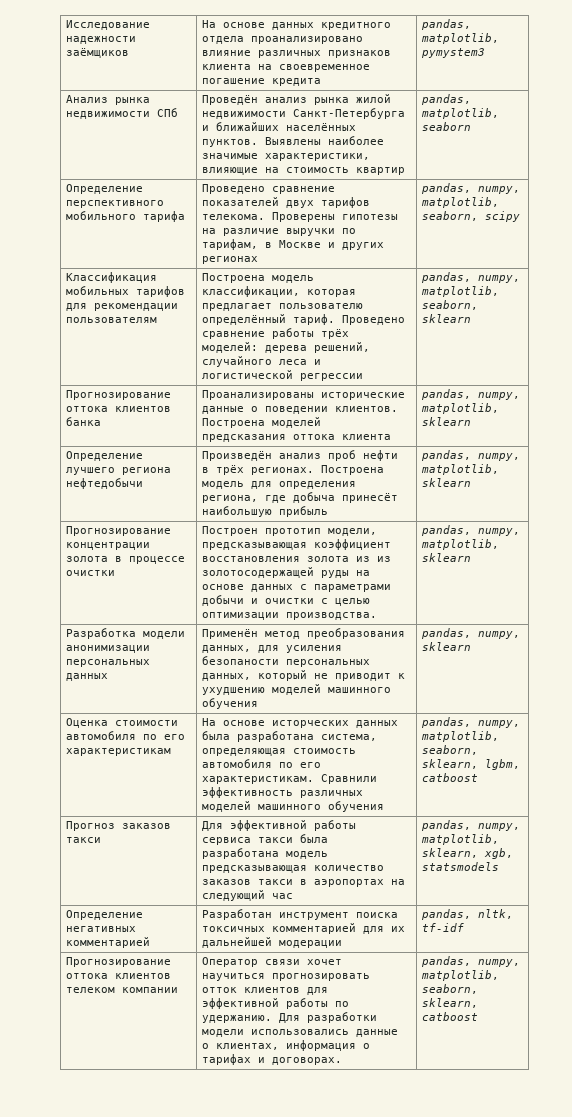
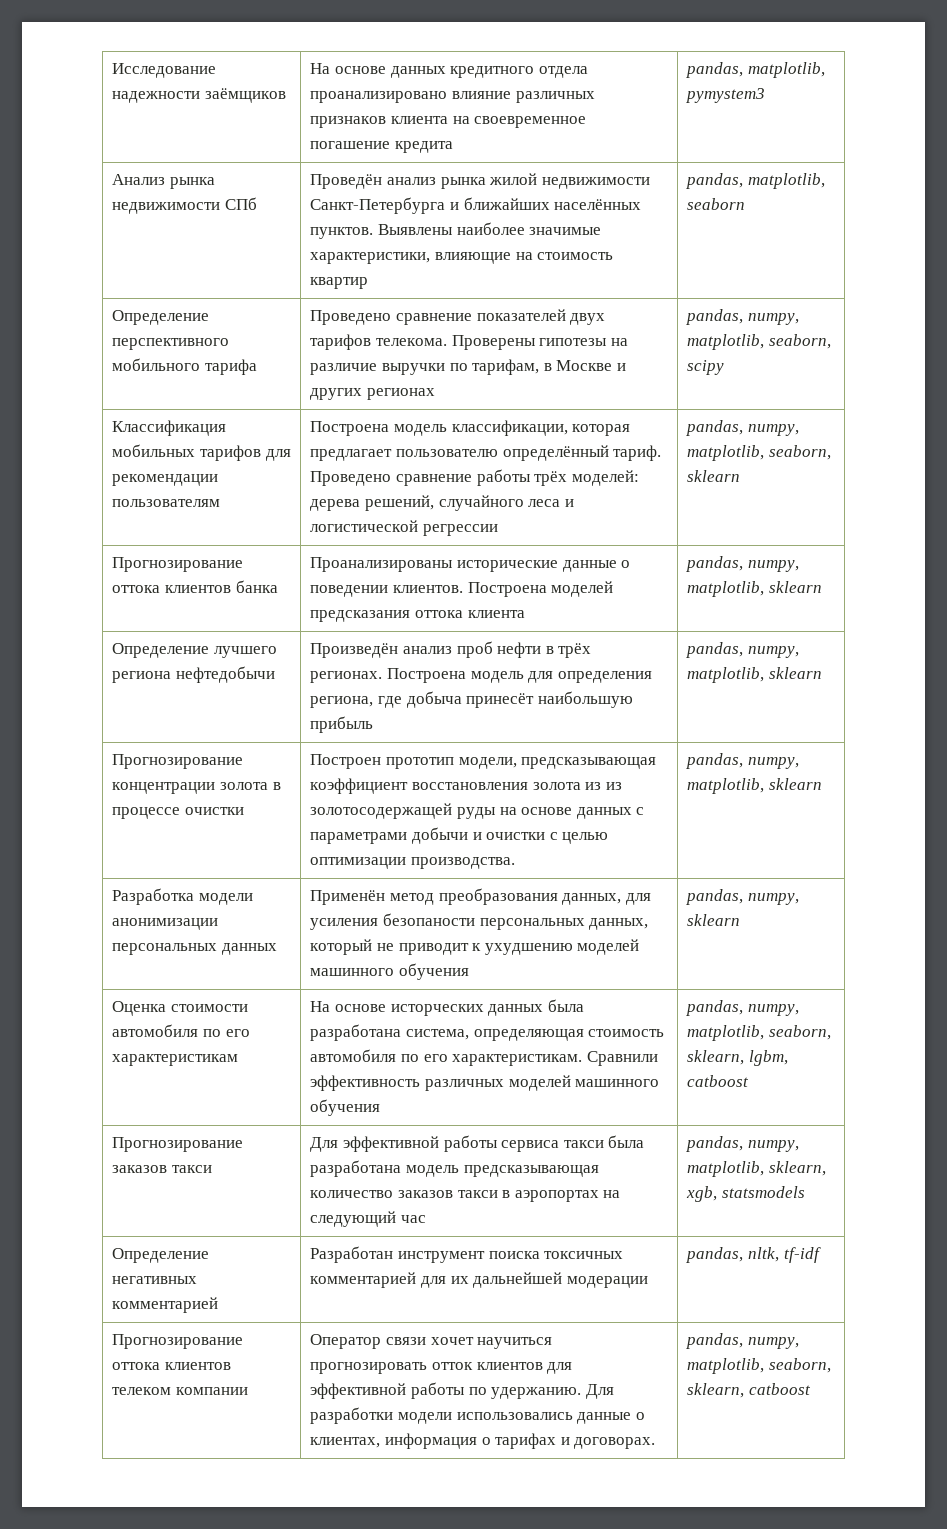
[65,821,115,831] Прогноз -> [112,1137,244,1152] Прогнозирование

